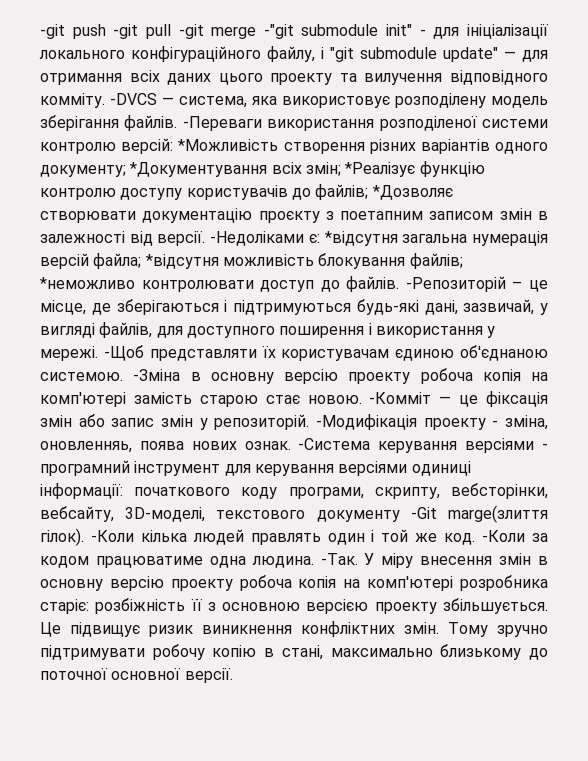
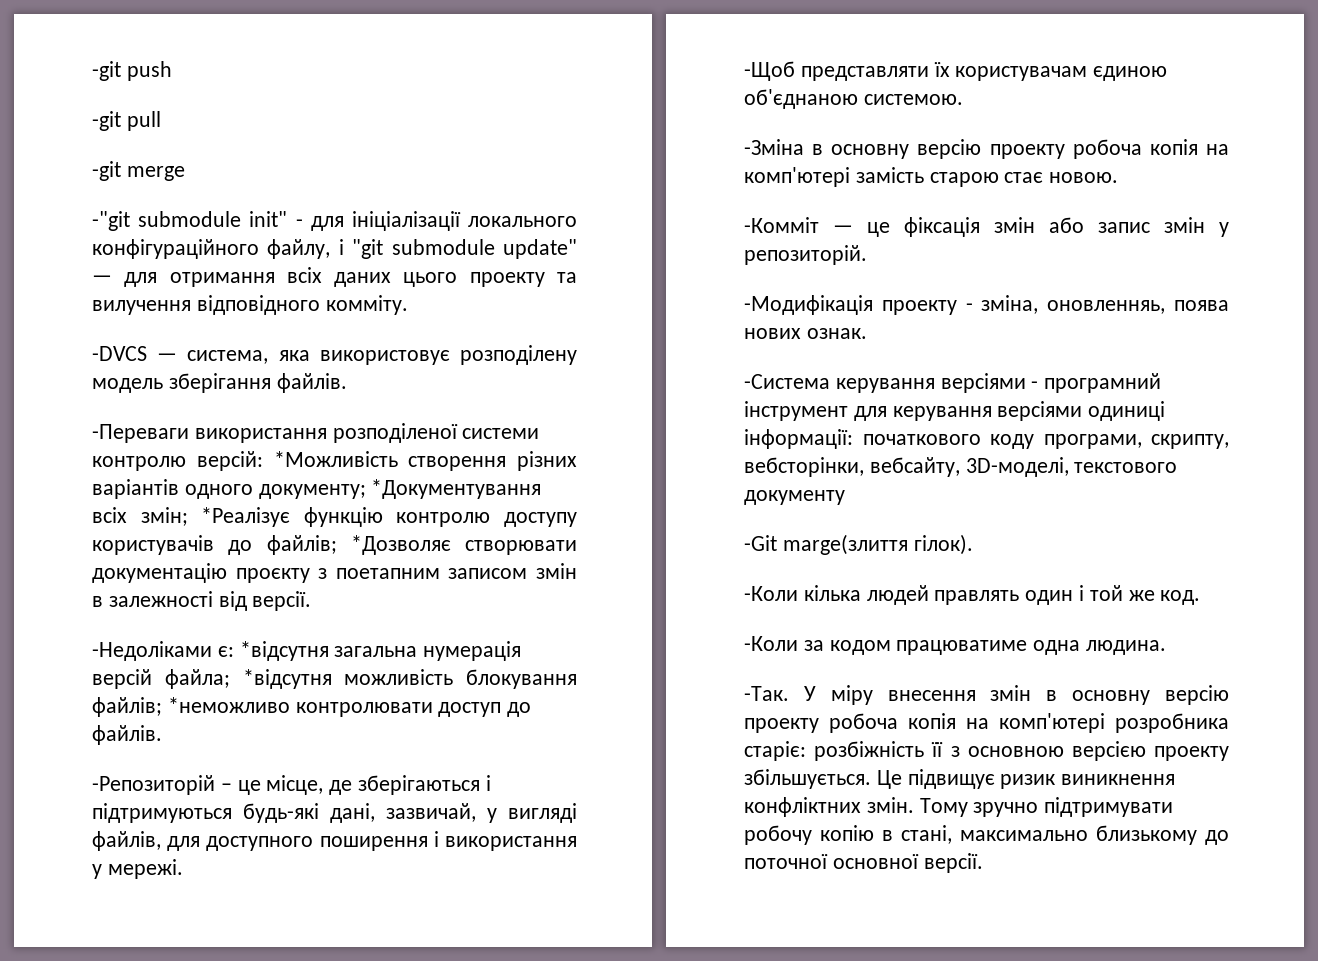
(106, 31) none -> (172, 71) //
(171, 31) none -> (161, 121) //
(257, 32) none -> (185, 173) //
(105, 100) none -> (408, 305) //
(178, 123) none -> (347, 383) //
(206, 238) none -> (312, 601) //
(400, 284) none -> (162, 735) //
(98, 353) none -> (183, 869) //
(123, 376) none -> (963, 99) //
(362, 399) none -> (1119, 177) //
(310, 422) none -> (867, 255) //
(291, 445) none -> (867, 333) //
(400, 516) none -> (845, 497) //
(84, 537) none -> (973, 544) //
(476, 539) none -> (1201, 597) //
(314, 562) none -> (1167, 647) //

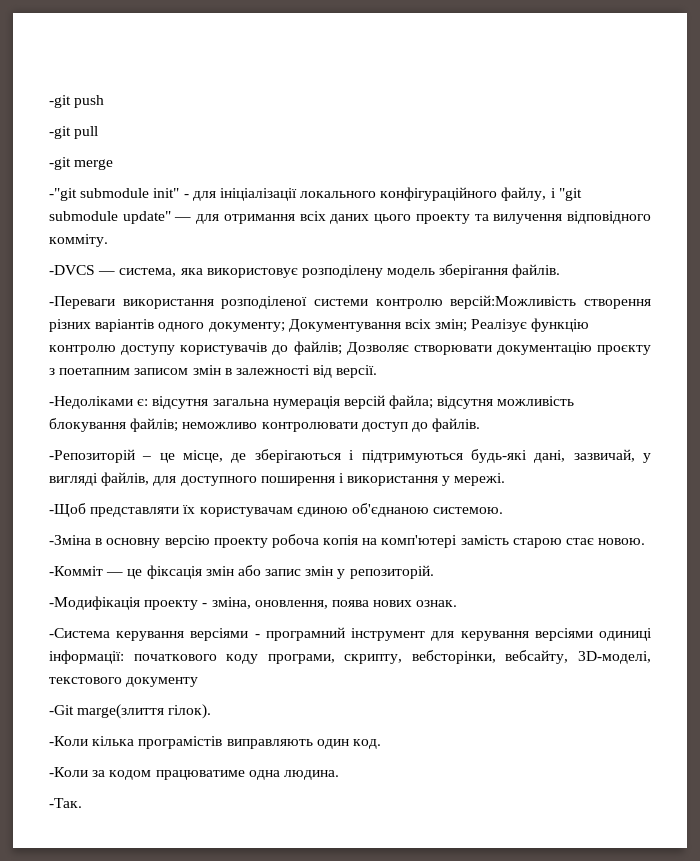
[196,451,398,471] версій: *Можливість -> [450,295,577,309] версій:Можливість
[371,479,542,499] *Документування -> [288,319,401,332] Документування
[201,507,291,527] *Реалізує -> [471,319,528,332] Реалізує
[350,535,451,555] *Дозволяє -> [346,342,409,355] Дозволяє
[239,641,329,661] *відсутня -> [152,396,209,409] відсутня
[242,669,332,689] *відсутня -> [437,396,494,409] відсутня
[167,697,290,713] *неможливо -> [182,422,258,429] неможливо
[1047,300,1166,314] оновленняь, -> [254,600,328,609] оновлення,
[866,585,1155,605] людей правлять один і той же -> [138,736,349,749] програмістів виправляють один
[803,685,1229,705] [744,713,1229,733] [744,741,1229,761] [744,769,1176,789] [744,797,1174,817] [744,825,1229,845] [744,853,983,873] У міру внесення змін в основну версію проекту робоча копія на комп'ютері розробника старіє: розбіжність її з основною версією проекту збільшується. Це підвищує ризик виникнення конфліктних змін. Тому зручно підтримувати робочу копію в стані, максимально близькому до поточної основної версії. -> (82, 803) none

